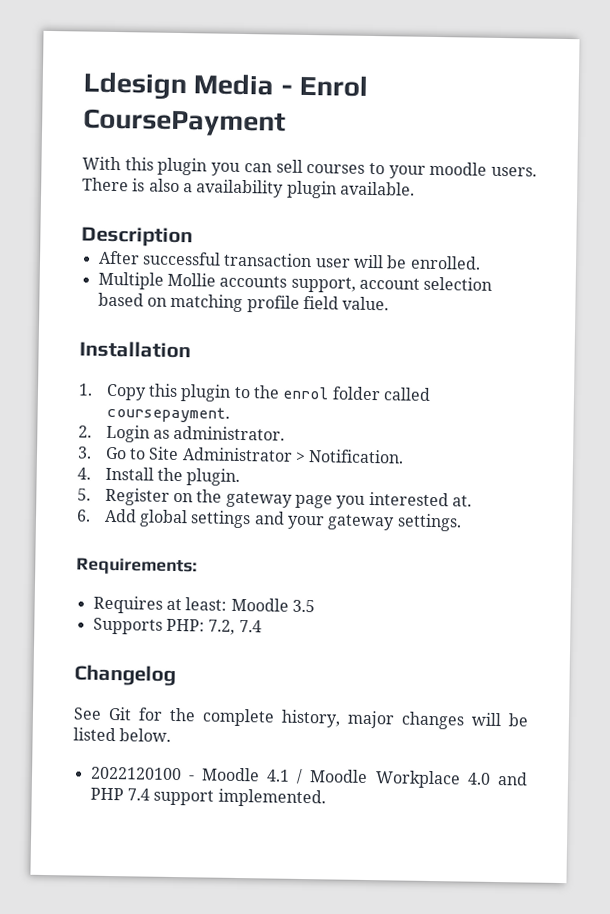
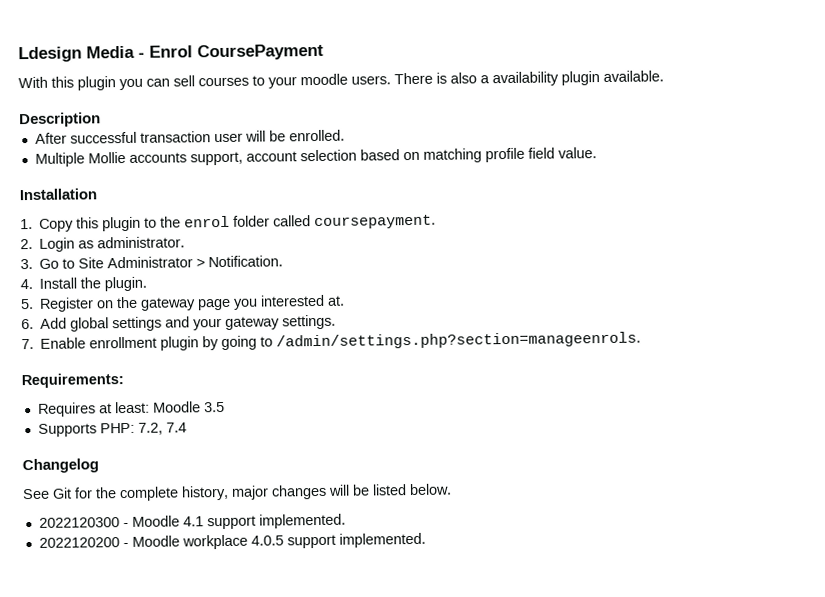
(462, 522) none -> [21,331,642,351] // 7. Enable enrollment plugin by going to /admin/settings.php?section=manageenrols.
[89,766,182,781] 2022120100 -> [38,517,120,528] 2022120300
[296,768,528,789] [89,787,150,801] / Moodle Workplace 4.0 and PHP 7.4 -> [206,513,346,530] [38,534,284,550] support implemented. // 2022120200 - Moodle workplace 4.0.5

